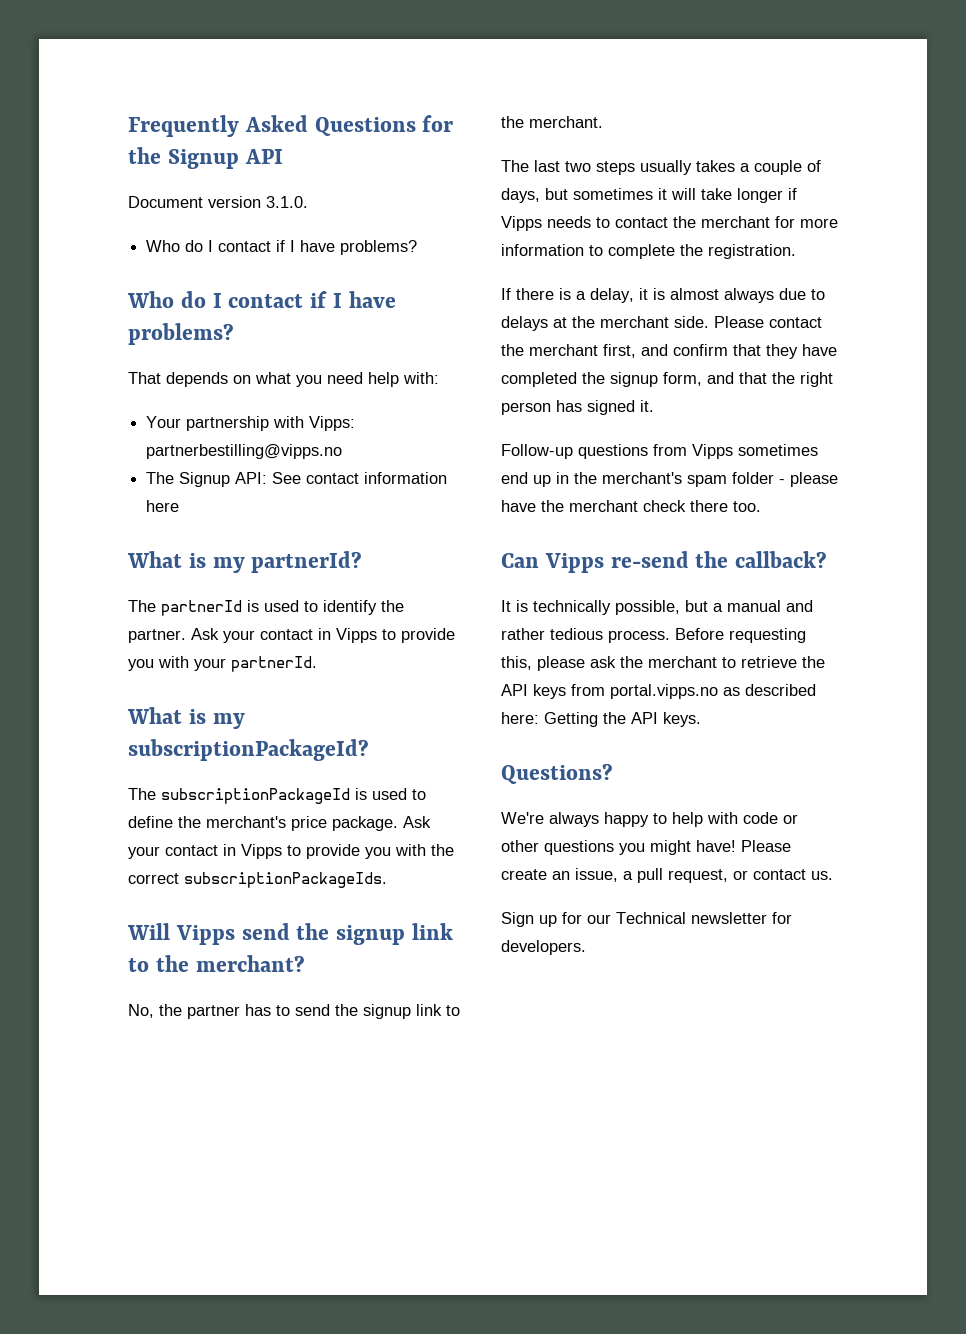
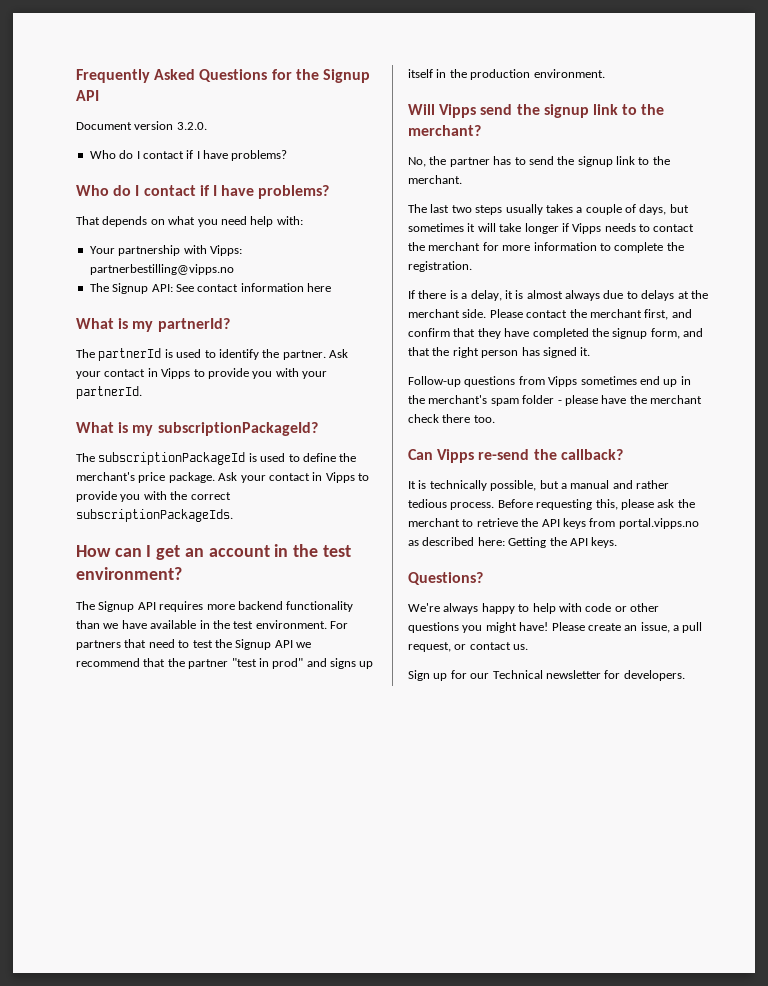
[266,196,308,208] 3.1.0. -> [176,122,207,130] 3.2.0.
(387, 880) none -> [76,544,351,560] [76,567,182,580] [76,601,354,612] [76,620,348,629] [76,639,311,650] [76,658,374,669] [408,69,605,80] // How can I get an account in the test environment? // The Signup API requires more backend functionality than we have available in the test environment. For partners that need to test the Signup API we recommend that the partner "test in prod" and signs up itself in the production environment.

